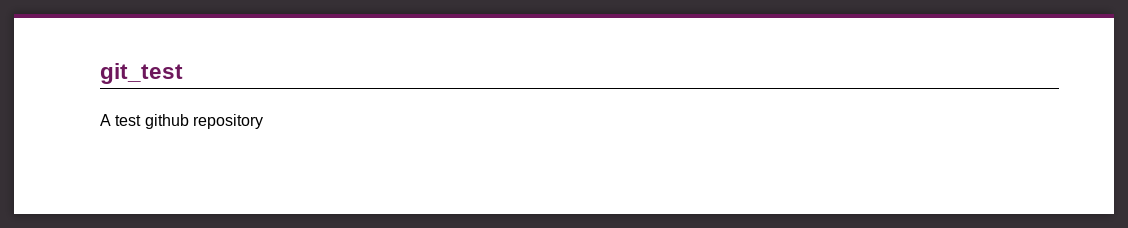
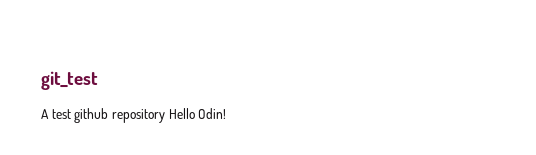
(263, 121) none -> [168,108,227,119] Hello Odin!

